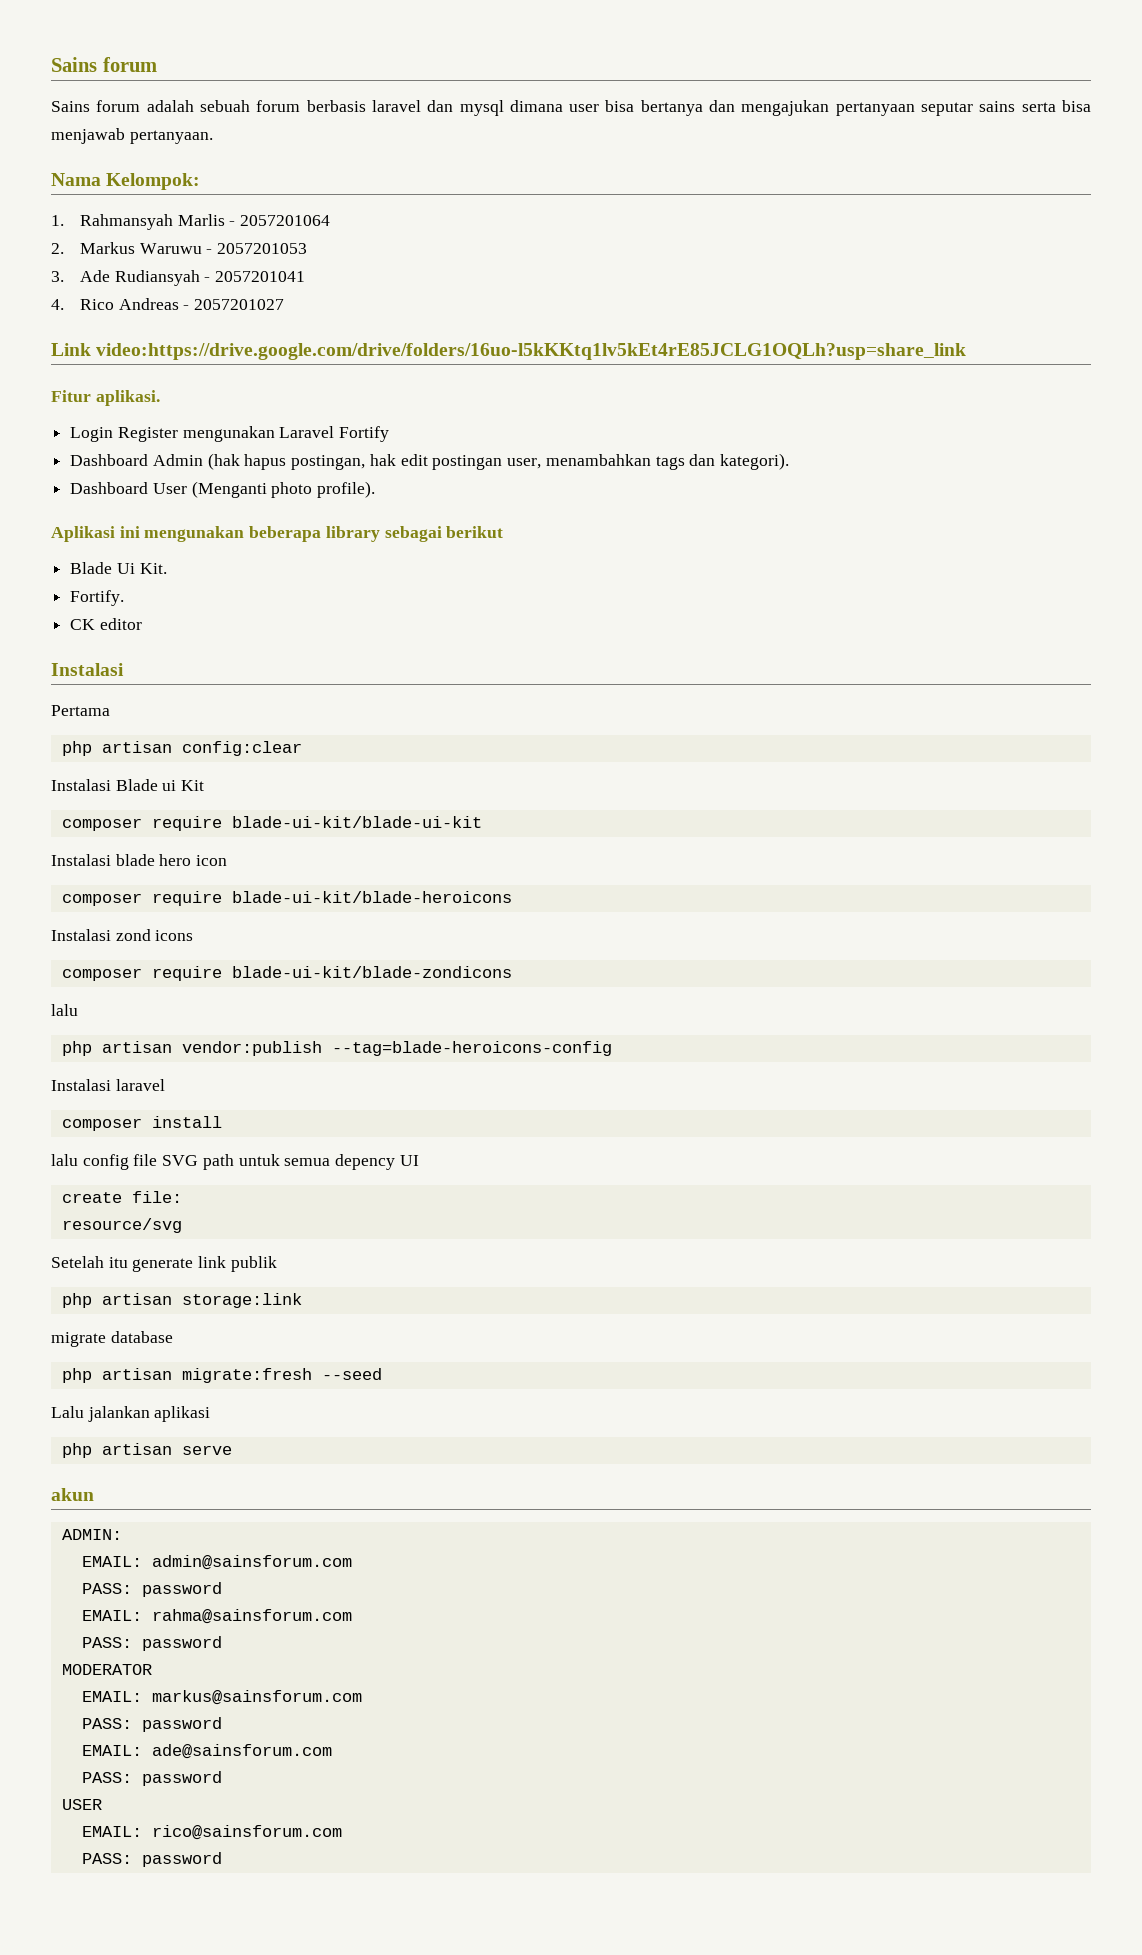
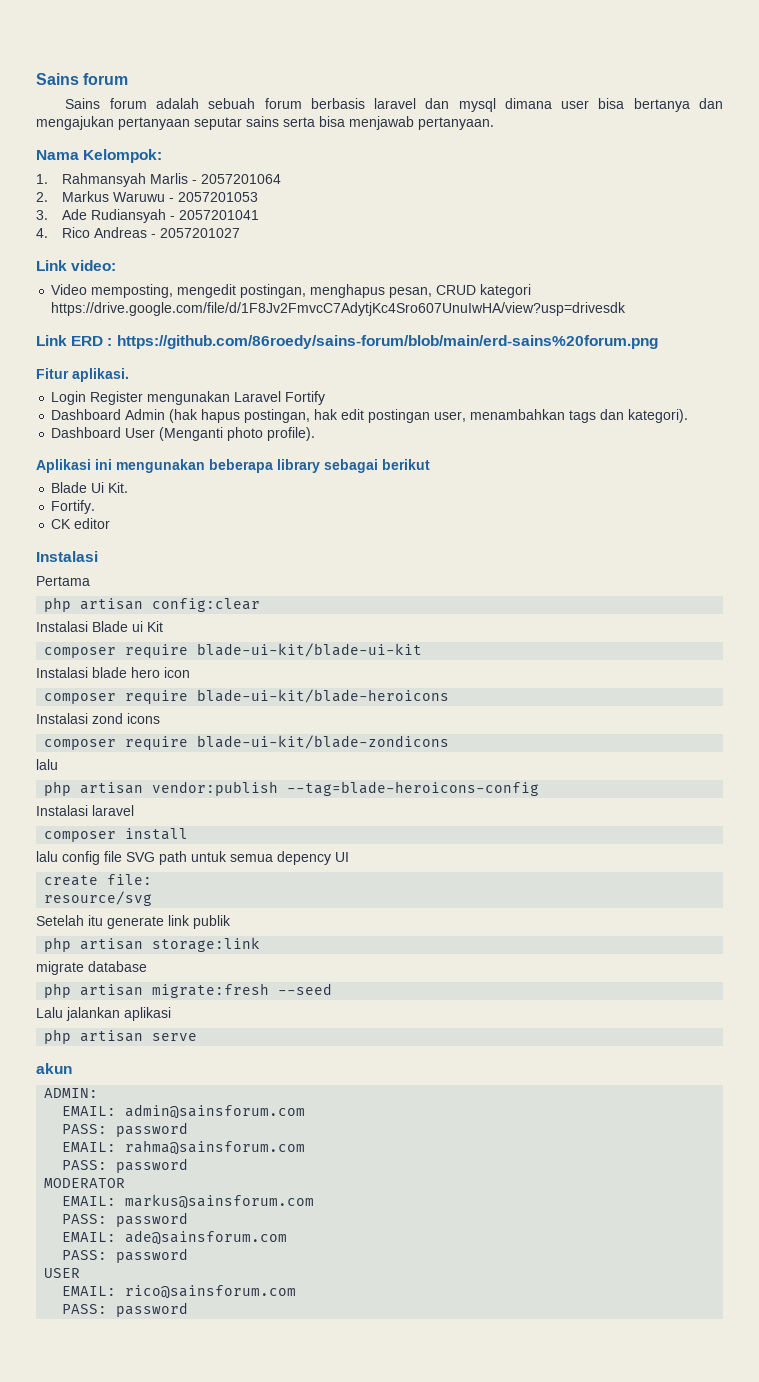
[96,343,967,360] video:https://drive.google.com/drive/folders/16uo-l5kKKtq1lv5kEt4rE85JCLG1OQLh?usp=share_link -> [71,260,117,271] [51,284,532,298] [51,302,627,316] [36,335,658,349] video: // Video memposting, mengedit postingan, menghapus pesan, CRUD kategori https://drive.google.com/file/d/1F8Jv2FmvcC7AdytjKc4Sro607UnuIwHA/view?usp=drivesdk // Link ERD : https://github.com/86roedy/sains-forum/blob/main/erd-sains%20forum.png

